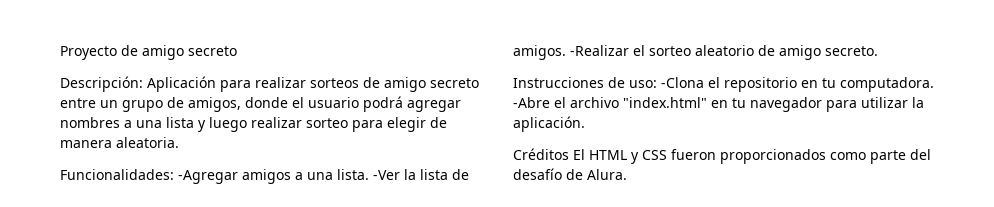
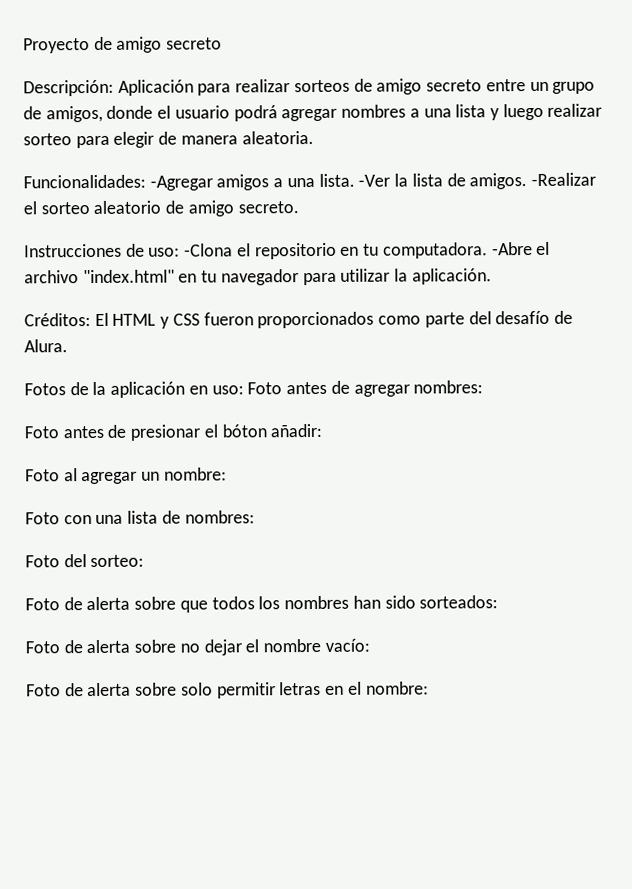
[513,148,569,160] Créditos -> [24,313,91,327] Créditos:
(627, 174) none -> [24,380,484,398] [24,423,323,441] [25,467,227,485] [25,510,255,525] [25,554,145,568] [25,595,499,613] [25,638,370,656] [26,681,429,699] // Fotos de la aplicación en uso: Foto antes de agregar nombres: // Foto antes de presionar el bóton añadir: // Foto al agregar un nombre: // Foto con una lista de nombres: // Foto del sorteo: // Foto de alerta sobre que todos los nombres han sido sorteados: // Foto de alerta sobre no dejar el nombre vacío: // Foto de alerta sobre solo permitir letras en el nombre:

